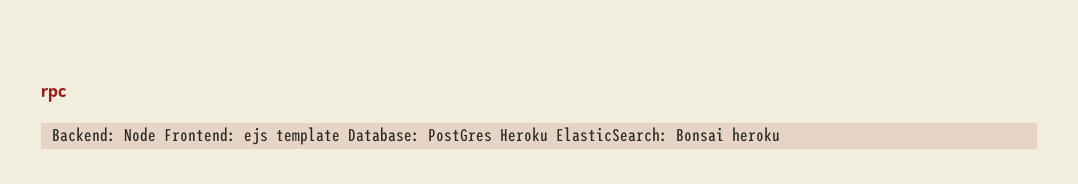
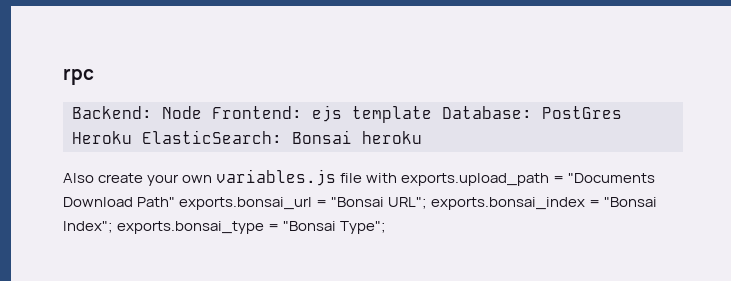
(780, 134) none -> [63,169,656,186] [63,197,658,210] [63,221,387,234] // Also create your own variables.js file with exports.upload_path = "Documents Download Path" exports.bonsai_url = "Bonsai URL"; exports.bonsai_index = "Bonsai Index"; exports.bonsai_type = "Bonsai Type";

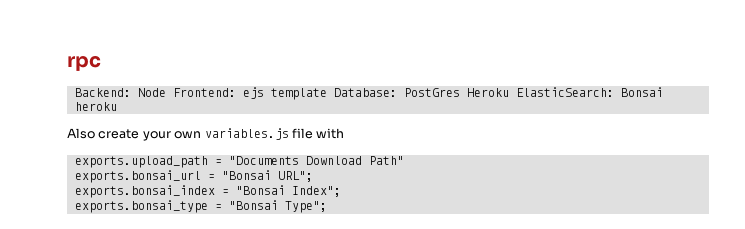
(398, 178) none -> (345, 133) //
(176, 202) none -> (404, 160) //
(428, 203) none -> (313, 176) //
(113, 227) none -> (341, 191) //

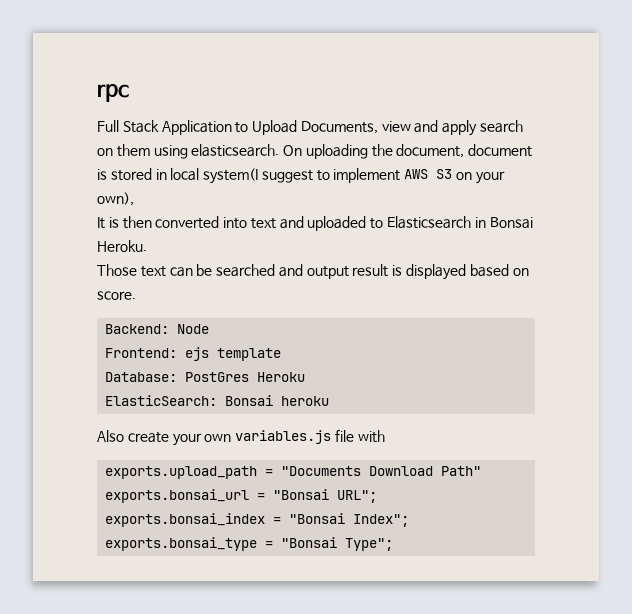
(101, 63) none -> [97,120,524,136] [97,144,533,159] [97,168,505,184] [97,192,134,206] [97,216,533,231] [97,240,147,252] [97,264,529,280] [97,291,136,300] // Full Stack Application to Upload Documents, view and apply search on them using elasticsearch. On uploading the document, document is stored in local system(I suggest to implement AWS S3 on your own), // It is then converted into text and uploaded to Elasticsearch in Bonsai Heroku. // Those text can be searched and output result is displayed based on score.
(166, 92) none -> (210, 329) //
(327, 94) none -> (282, 354) //
(509, 92) none -> (306, 377) //

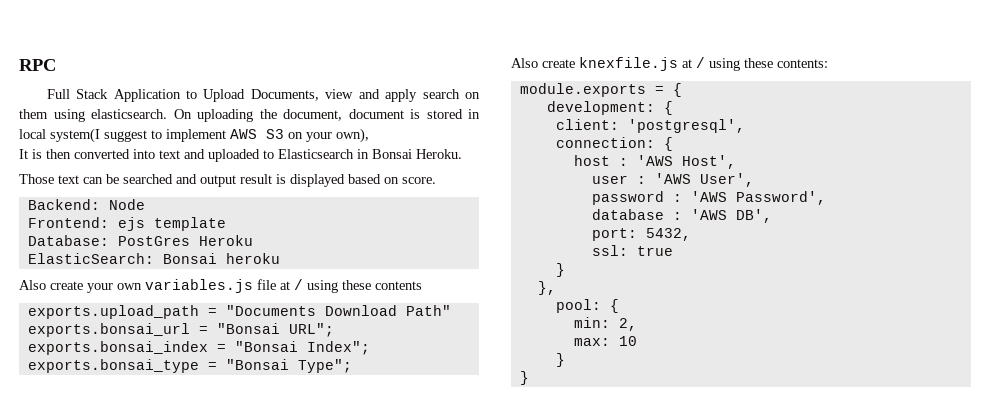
[97,84,129,102] rpc -> [19,59,56,71] RPC
[357,430,385,443] with -> [280,279,422,293] at / using these contents
(394, 544) none -> [511,57,828,71] [519,83,682,97] [546,101,673,115] [555,119,745,133] [555,137,673,151] [573,155,736,169] [591,173,754,187] [591,191,826,205] [591,209,772,223] [591,228,691,241] [591,245,673,256] [555,263,565,277] [537,281,556,295] [555,299,619,313] [573,317,637,331] [573,336,637,346] [555,353,565,367] [519,371,529,385] // Also create knexfile.js at / using these contents: // module.exports = { // development: { // client: 'postgresql', // connection: { // host : 'AWS Host', // user : 'AWS User', // password : 'AWS Password', // database : 'AWS DB', // port: 5432, // ssl: true // } // }, // pool: { // min: 2, // max: 10 // } // }

